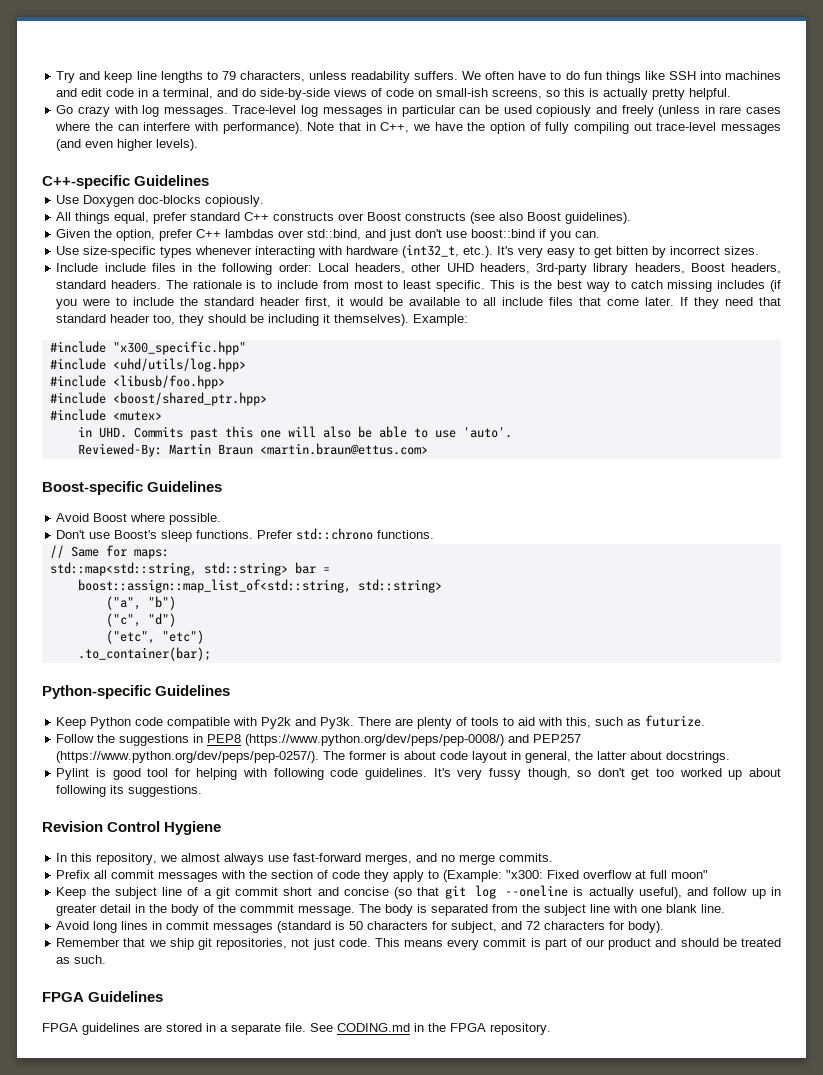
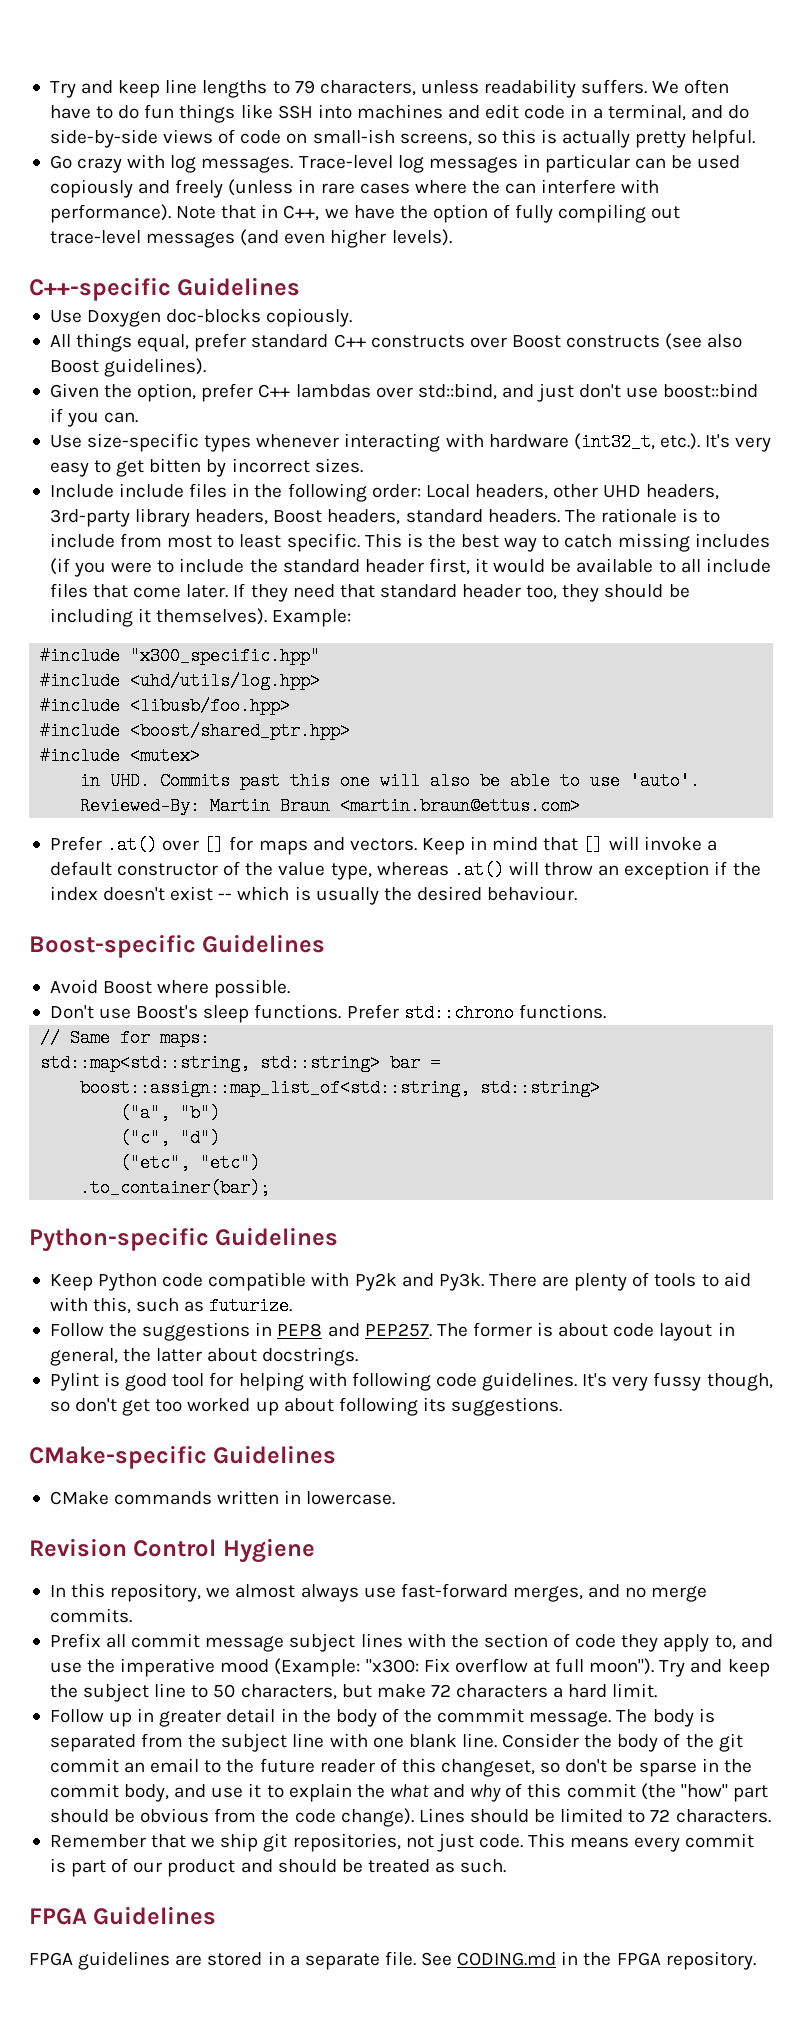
(428, 449) none -> [49,836,717,855] [49,861,761,880] [49,886,578,905] // Prefer .at() over [] for maps and vectors. Keep in mind that [] will invoke a default constructor of the value type, whereas .at() will throw an exception if the index doesn't exist -- which is usually the desired behaviour.
[245,734,582,746] [56,751,320,763] (https://www.python.org/dev/peps/pep-0008/) and PEP257 (https://www.python.org/dev/peps/pep-0257/). -> [327,1323,432,1337] and PEP257.
(203, 791) none -> [29,1445,337,1469] [49,1490,396,1505] // CMake-specific Guidelines // CMake commands written in lowercase.
[158,872,219,882] messages -> [205,1633,403,1652] message subject lines
[428,870,440,879] to -> [714,1634,773,1650] [49,1658,270,1677] to, and use the imperative mood
[547,870,580,879] Fixed -> [423,1658,450,1672] Fix
[671,870,709,879] [56,885,748,899] moon" // Keep the subject line of a git commit short and concise (so that git log --oneline is actually useful), and follow -> [589,1658,770,1677] [49,1683,658,1702] [49,1709,104,1723] moon"). Try and keep the subject line to 50 characters, but make 72 characters a hard limit. // Follow
[56,921,665,933] // Avoid long lines in commit messages (standard is 50 characters for subject, and 72 characters for body). -> [502,1733,743,1752] [49,1758,752,1777] [49,1783,768,1802] [49,1808,771,1827] Consider the body of the git commit an email to the future reader of this changeset, so don't be sparse in the commit body, and use it to explain the what and why of this commit (the "how" part should be obvious from the code change). Lines should be limited to 72 characters.

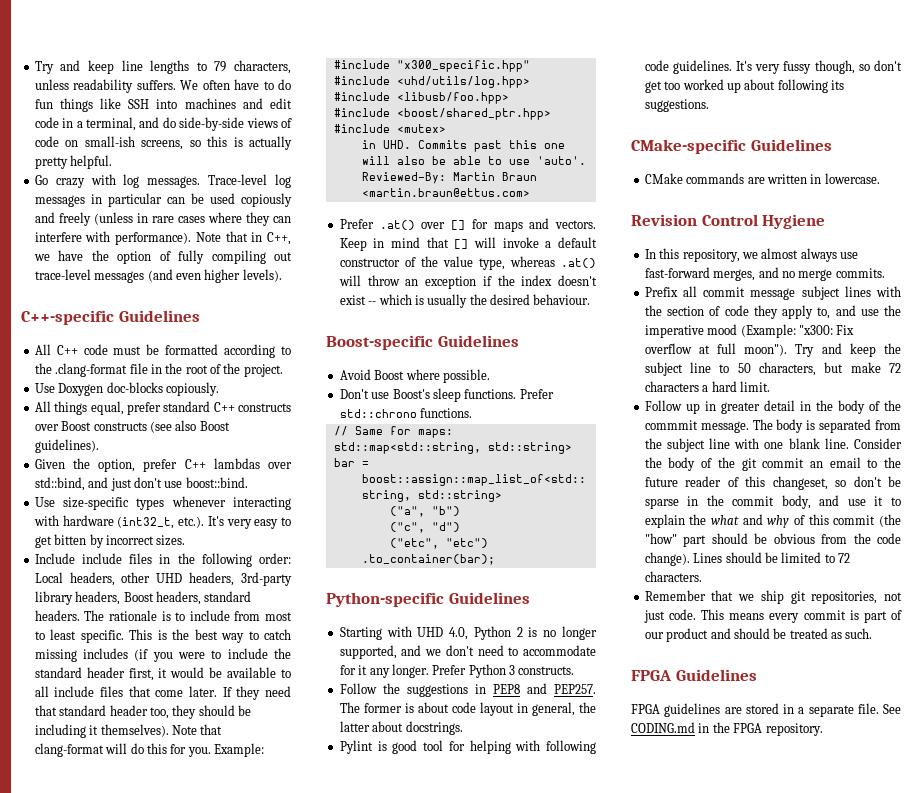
[471,180,500,194] the -> [245,212,270,226] they
(301, 286) none -> [34,344,291,358] [34,363,283,377] // All C++ code must be formatted according to the .clang-format file in the root of the project.
[663,383,759,398] [49,408,139,427] boost::bind if you can. -> [185,477,248,488] boost::bind.
(268, 616) none -> [171,724,223,735] [34,743,211,757] Note that clang-format will do this for you.
[49,1272,751,1291] [49,1297,293,1315] Keep Python code compatible with Py2k and Py3k. There are plenty of tools to aid with this, such as futurize. -> [339,626,597,640] [339,645,596,659] [339,664,575,678] Starting with UHD 4.0, Python 2 is no longer supported, and we don't need to accommodate for it any longer. Prefer Python 3 constructs.
(213, 1498) none -> [747,177,765,184] are

